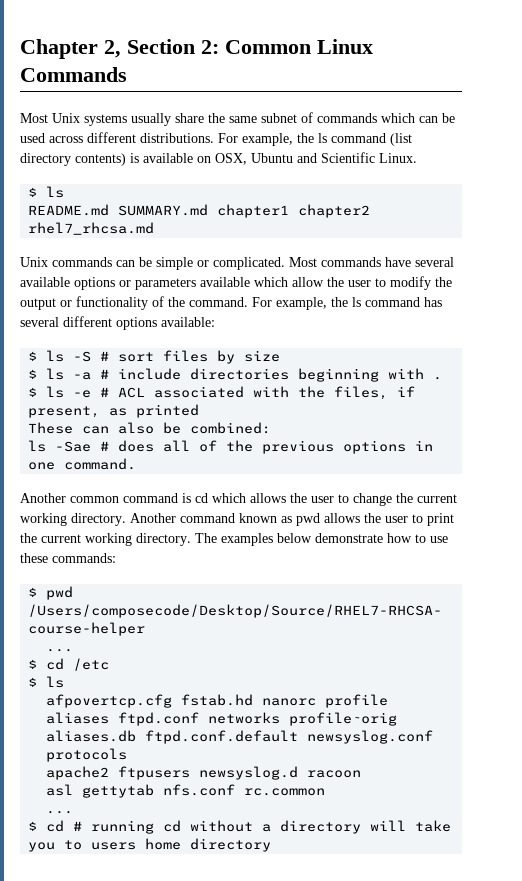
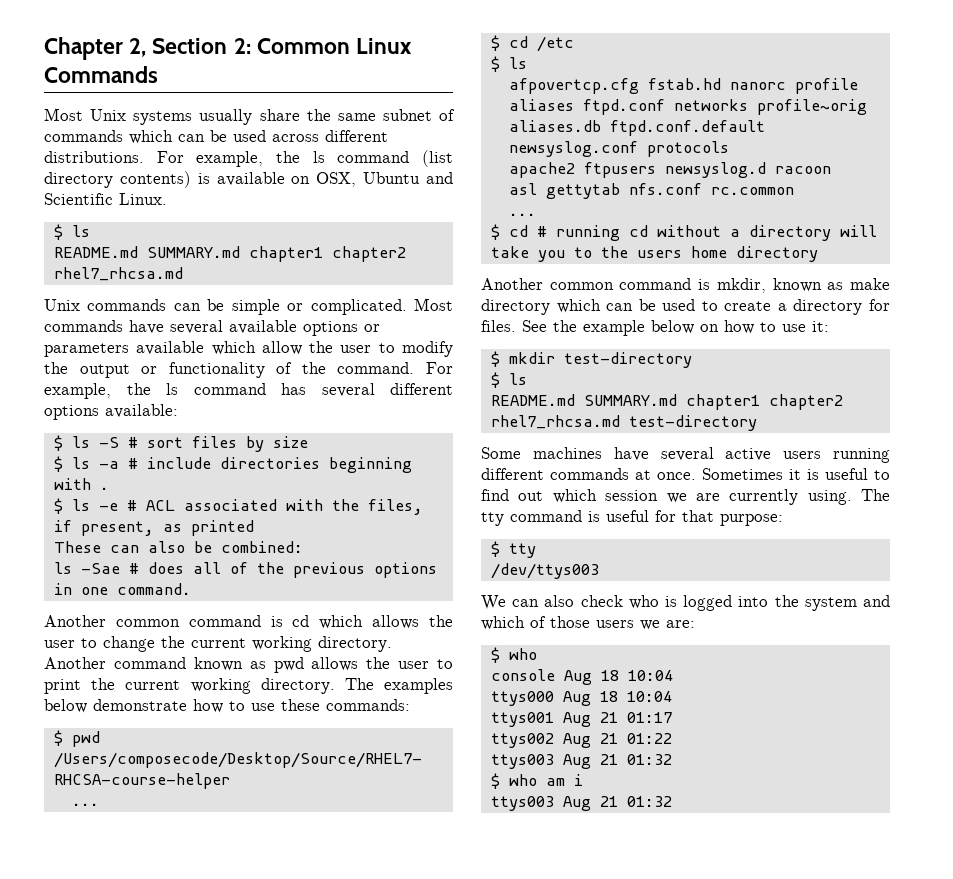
(83, 845) none -> [600,246,628,258] the
(272, 845) none -> [481,278,890,293] [481,299,890,315] [481,320,829,336] [490,351,692,368] [490,372,527,388] [490,394,843,410] [490,415,757,431] [481,447,890,463] [481,468,890,480] [481,489,890,505] [481,510,783,526] [490,541,536,558] [490,563,599,579] [481,595,890,611] [481,616,695,630] [490,647,537,663] [490,669,673,685] [490,691,672,706] [490,712,672,727] [490,733,672,748] [490,754,672,769] [490,773,583,789] [490,796,672,811] // Another common command is mkdir, known as make directory which can be used to create a directory for files. See the example below on how to use it: // $ mkdir test-directory // $ ls // README.md SUMMARY.md chapter1 chapter2 rhel7_rhcsa.md test-directory // Some machines have several active users running different commands at once. Sometimes it is useful to find out which session we are currently using. The tty command is useful for that purpose: // $ tty // /dev/ttys003 // We can also check who is logged into the system and which of those users we are: // $ who // console Aug 18 10:04 // ttys000 Aug 18 10:04 // ttys001 Aug 21 01:17 // ttys002 Aug 21 01:22 // ttys003 Aug 21 01:32 // $ who am i // ttys003 Aug 21 01:32

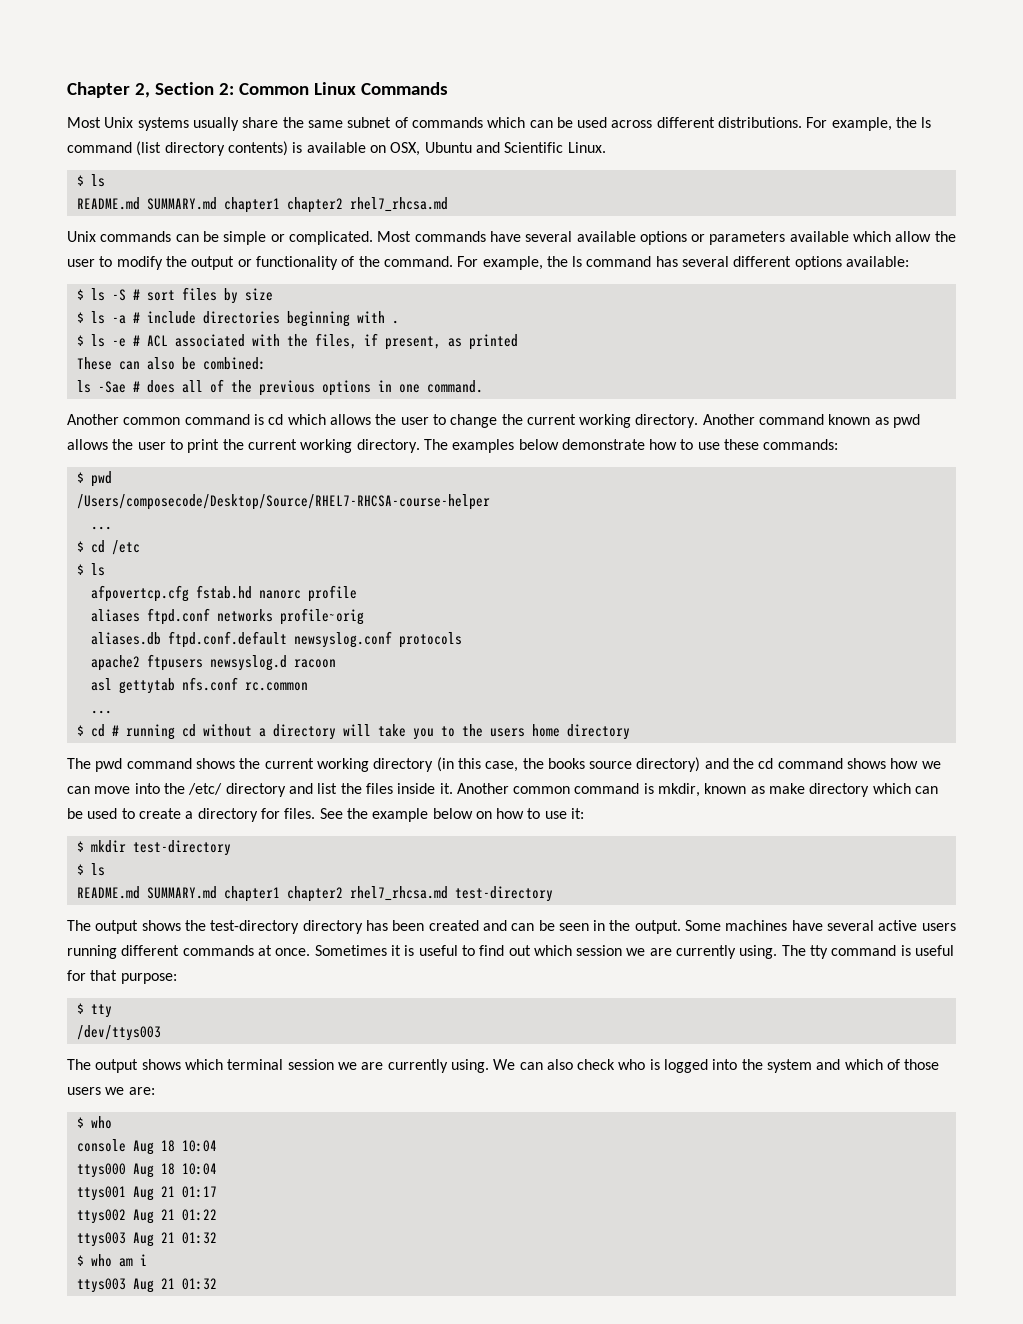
(818, 254) none -> [67,757,941,772] [67,783,453,797] The pwd command shows the current working directory (in this case, the books source directory) and the cd command shows how we can move into the /etc/ directory and list the files inside it.
(757, 423) none -> [67,920,681,934] The output shows the test-directory directory has been created and can be seen in the output.
(599, 571) none -> [67,1059,489,1073] The output shows which terminal session we are currently using.

